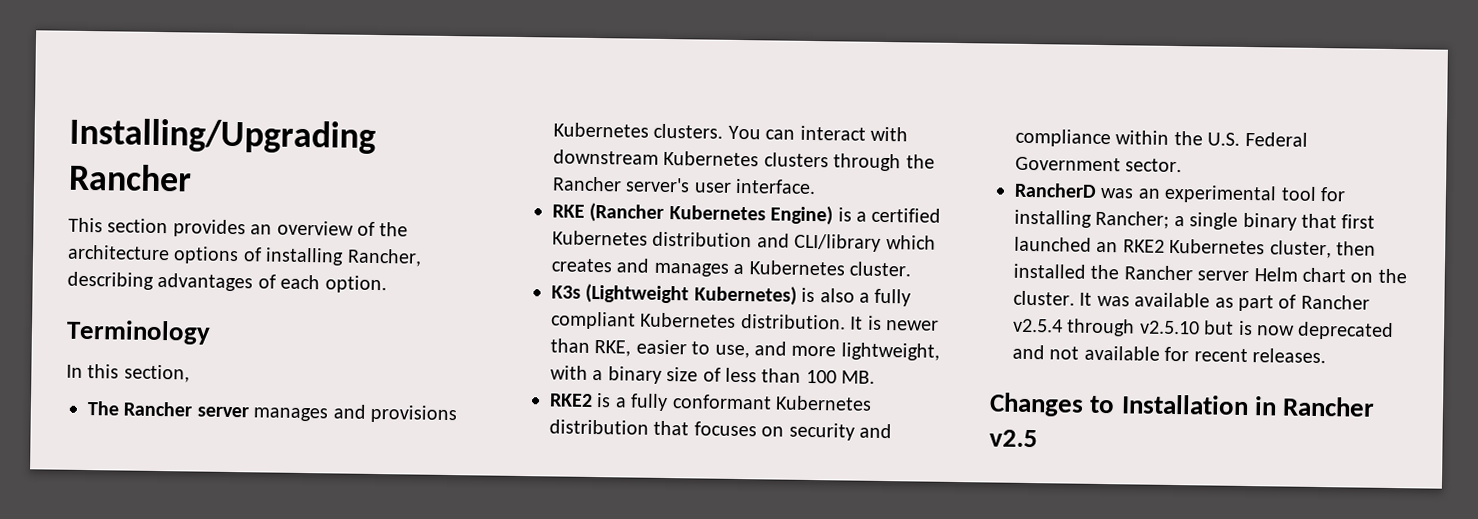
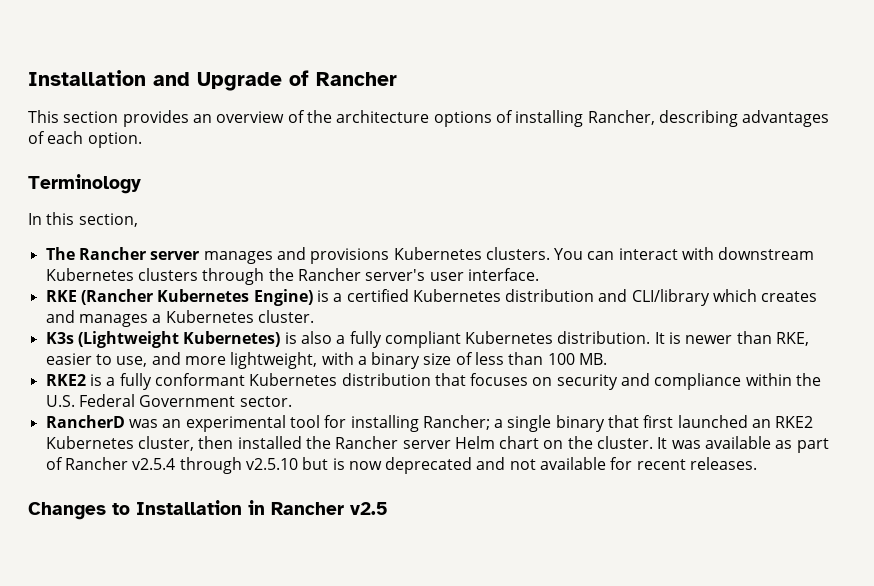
[69,117,376,154] Installing/Upgrading -> [28,70,309,91] Installation and Upgrade of

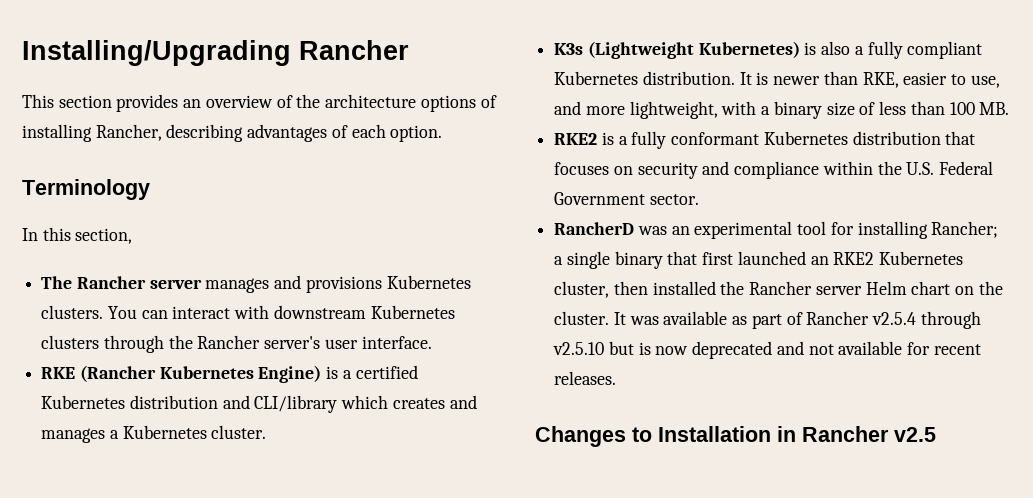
[28,70,309,91] Installation and Upgrade of -> [22,40,291,66] Installing/Upgrading

